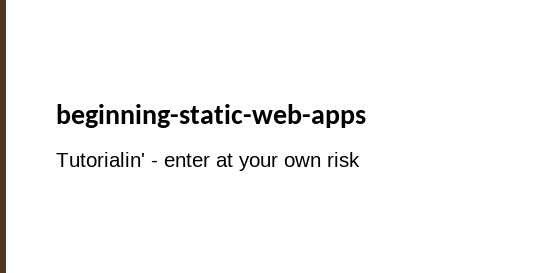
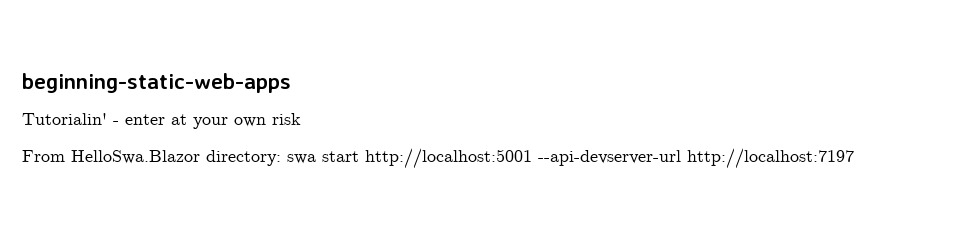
(360, 159) none -> [22,148,854,169] // From HelloSwa.Blazor directory: swa start http://localhost:5001 --api-devserver-url http://localhost:7197

